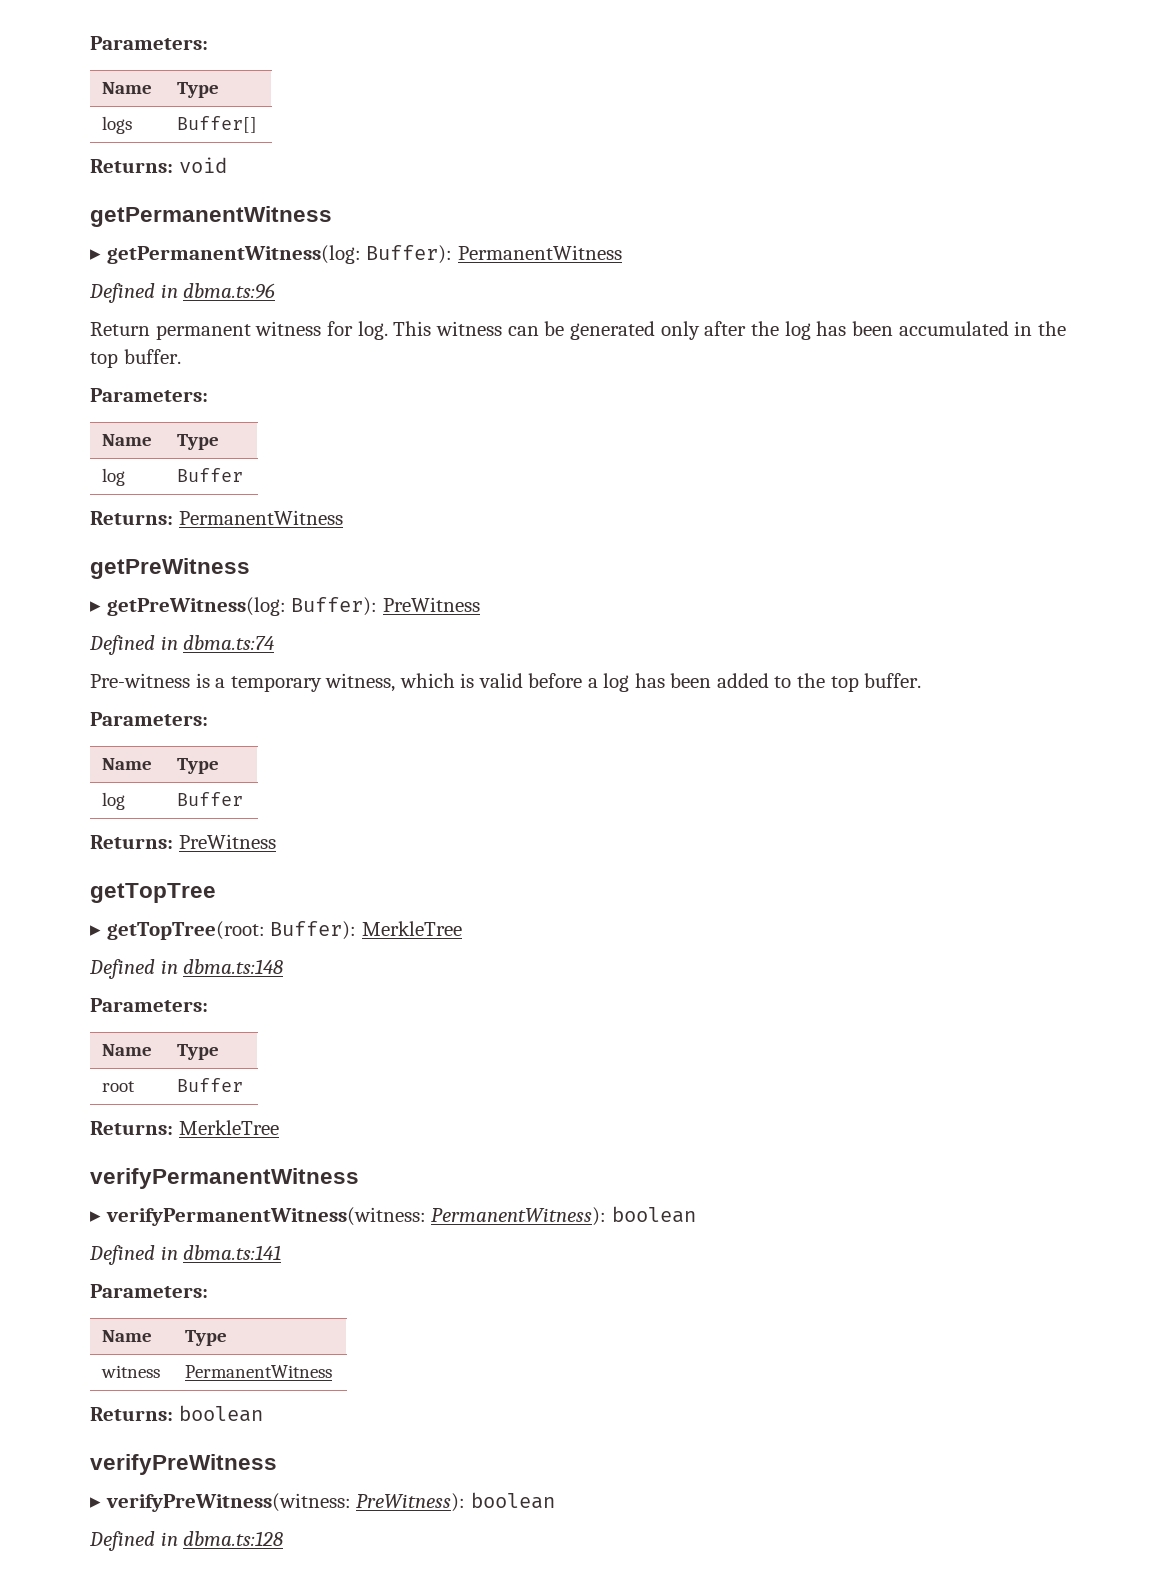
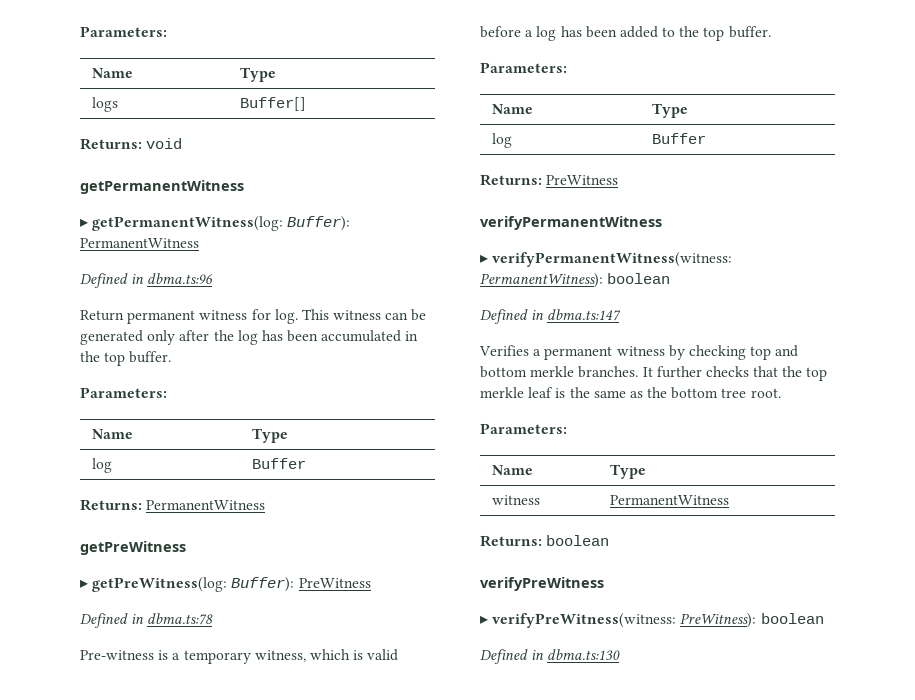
[183,635,275,650] dbma.ts:74 -> [147,613,214,625] dbma.ts:78
[90,883,216,903] [90,921,462,940] [89,959,284,979] [90,998,208,1012] [102,1044,153,1056] [177,1044,220,1060] [102,1081,136,1092] [177,1078,244,1092] [90,1120,279,1135] // getTopTree // ▸ getTopTree(root: Buffer): MerkleTree // Defined in dbma.ts:148 // Parameters: // Name | Type // root | Buffer // Returns: MerkleTree -> (619, 180) none
[183,1245,282,1260] dbma.ts:141 -> [547,309,622,321] [479,345,799,360] [480,366,828,381] [480,387,781,399] dbma.ts:147 // Verifies a permanent witness by checking top and bottom merkle branches. It further checks that the top merkle leaf is the same as the bottom tree root.
[183,1531,284,1546] dbma.ts:128 -> [547,649,621,660] dbma.ts:130

